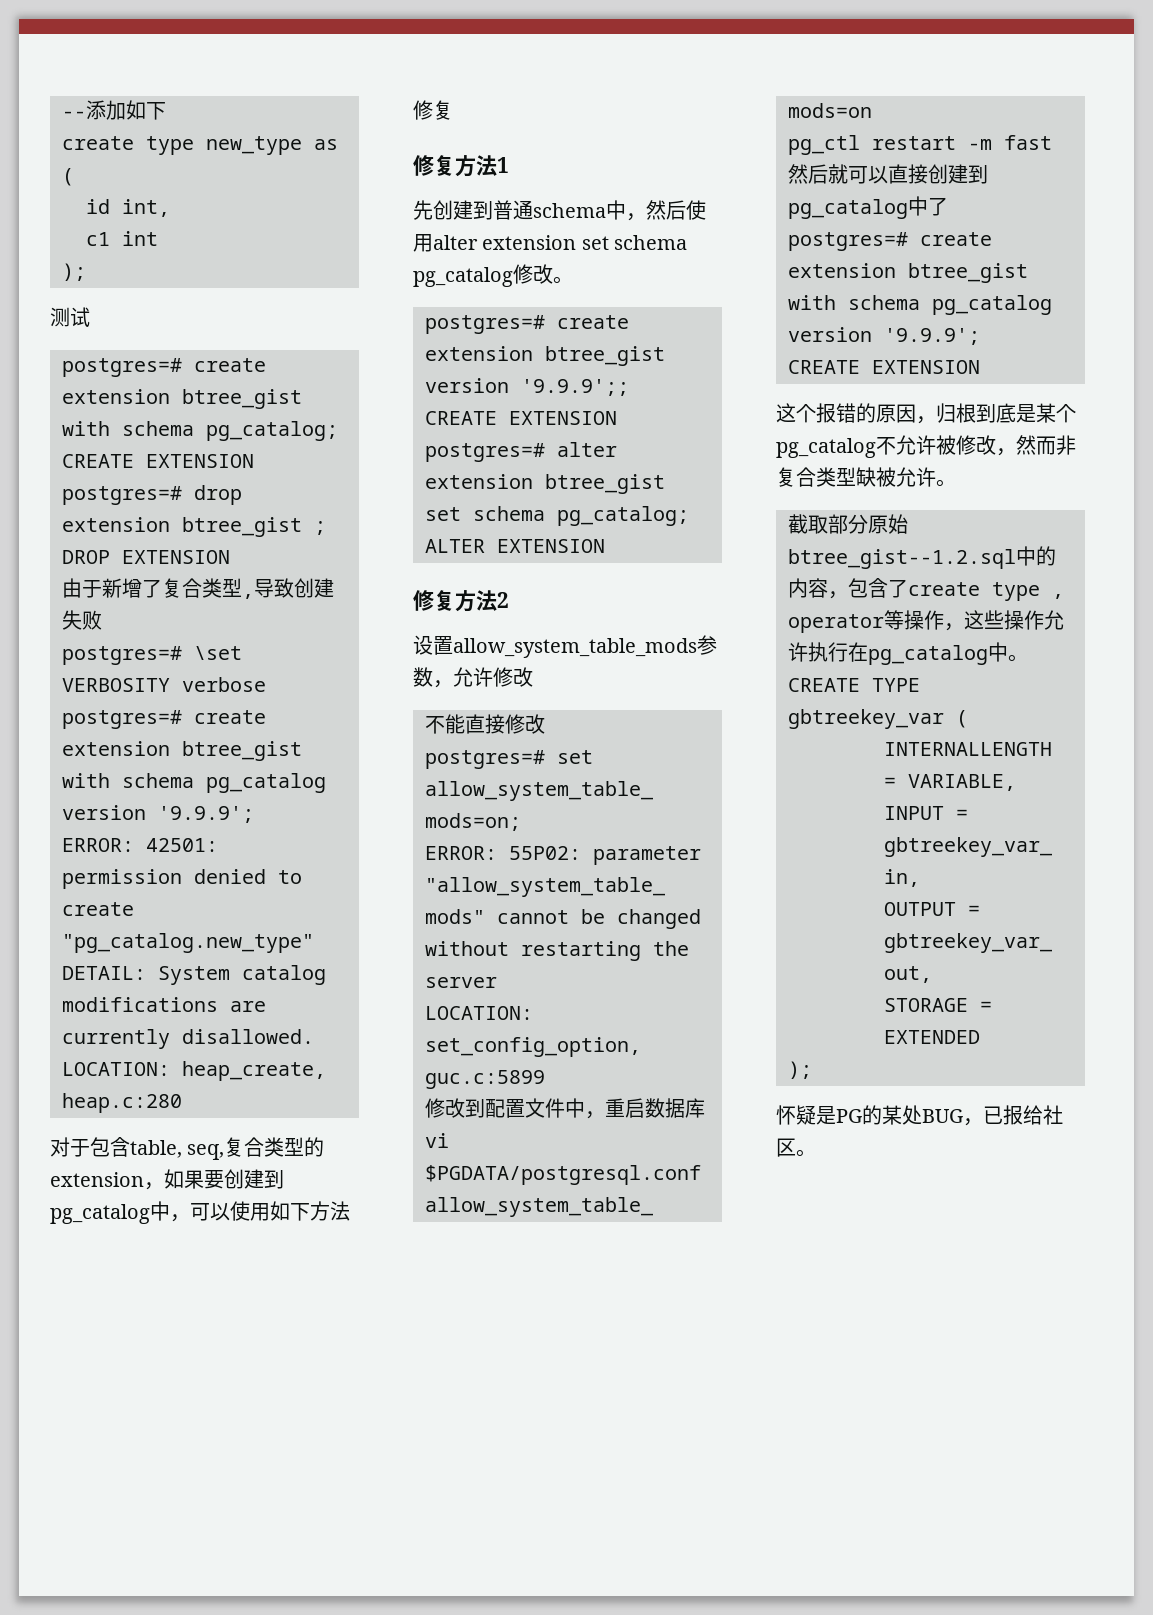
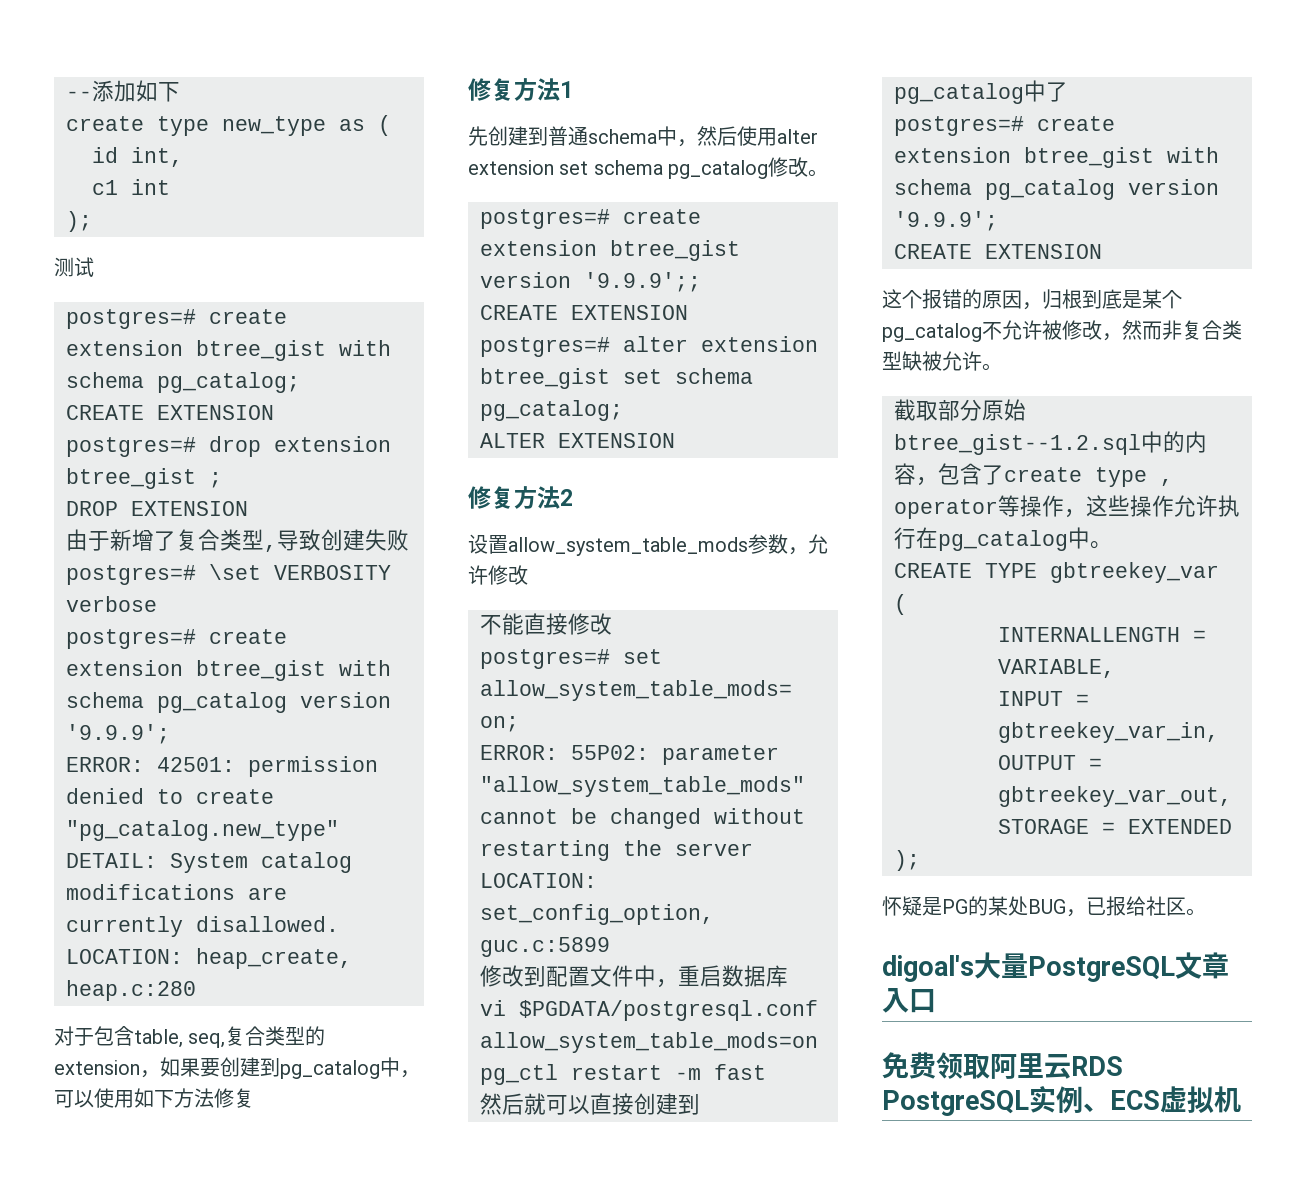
(816, 1153) none -> [882,952,1229,982] [882,988,936,1013] [882,1052,1123,1079] [882,1086,1241,1116] // digoal's大量PostgreSQL文章入口 // 免费领取阿里云RDS PostgreSQL实例、ECS虚拟机

